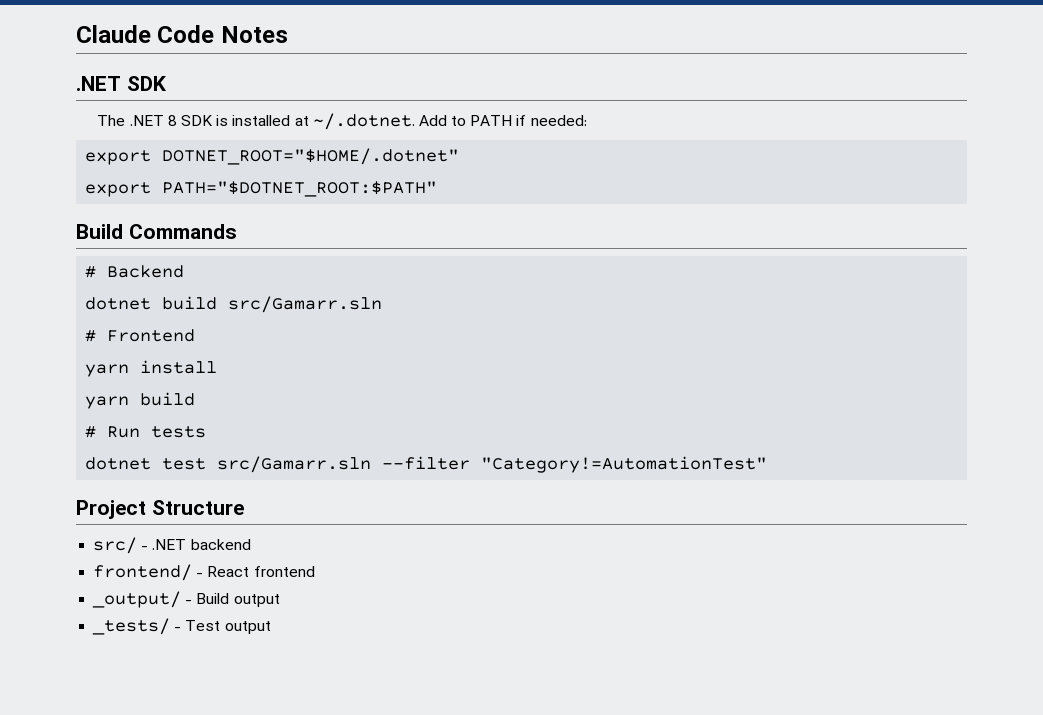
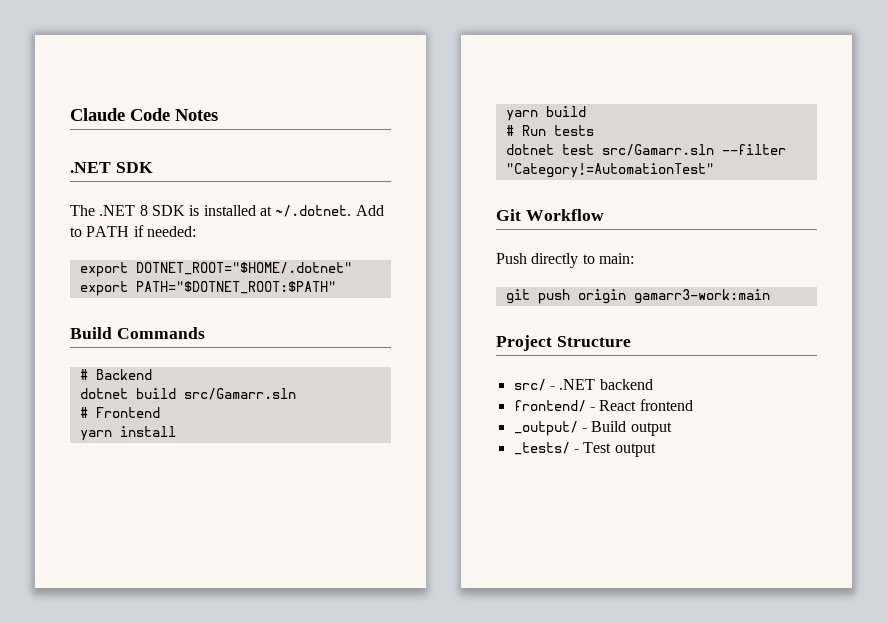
(768, 464) none -> [496,209,604,221] [496,253,634,268] [505,289,770,304] // Git Workflow // Push directly to main: // git push origin gamarr3-work:main

